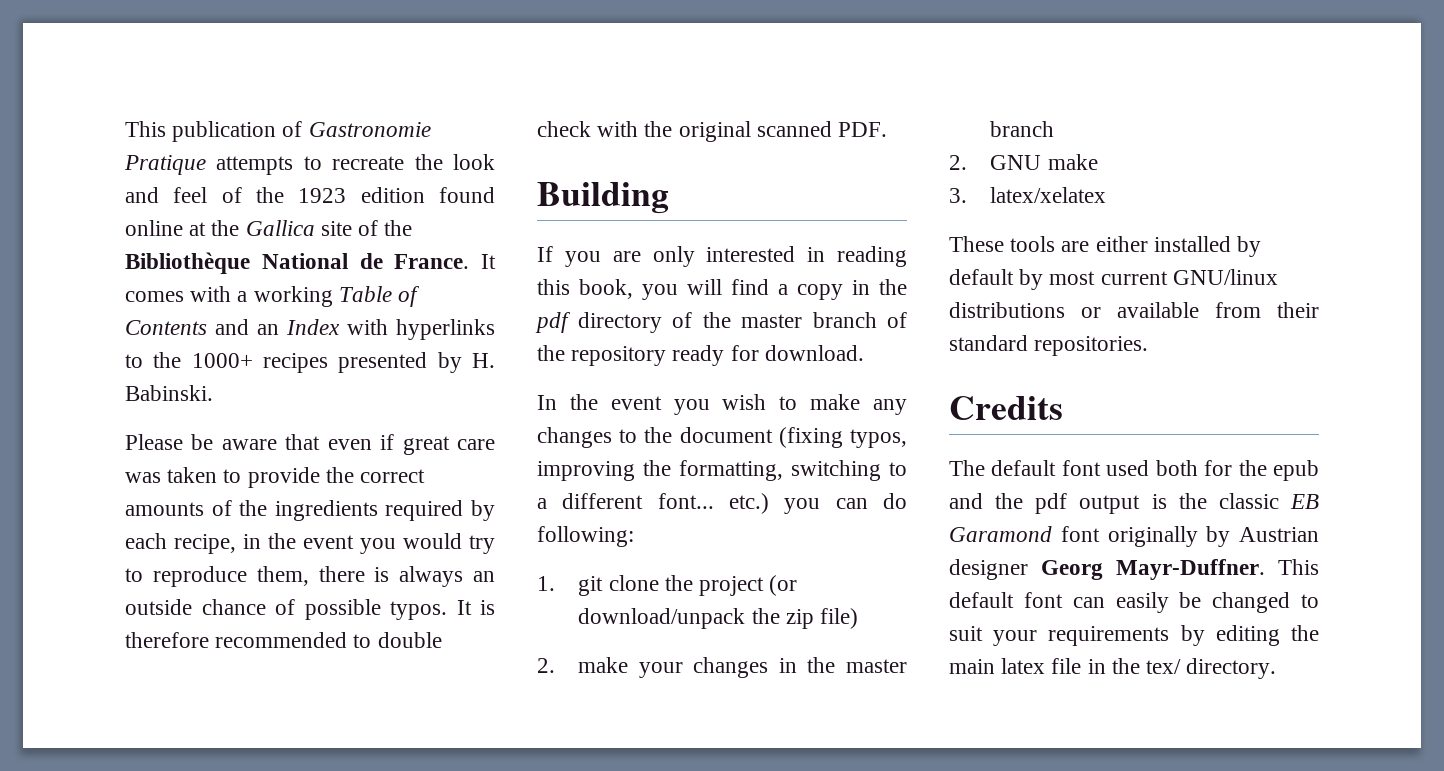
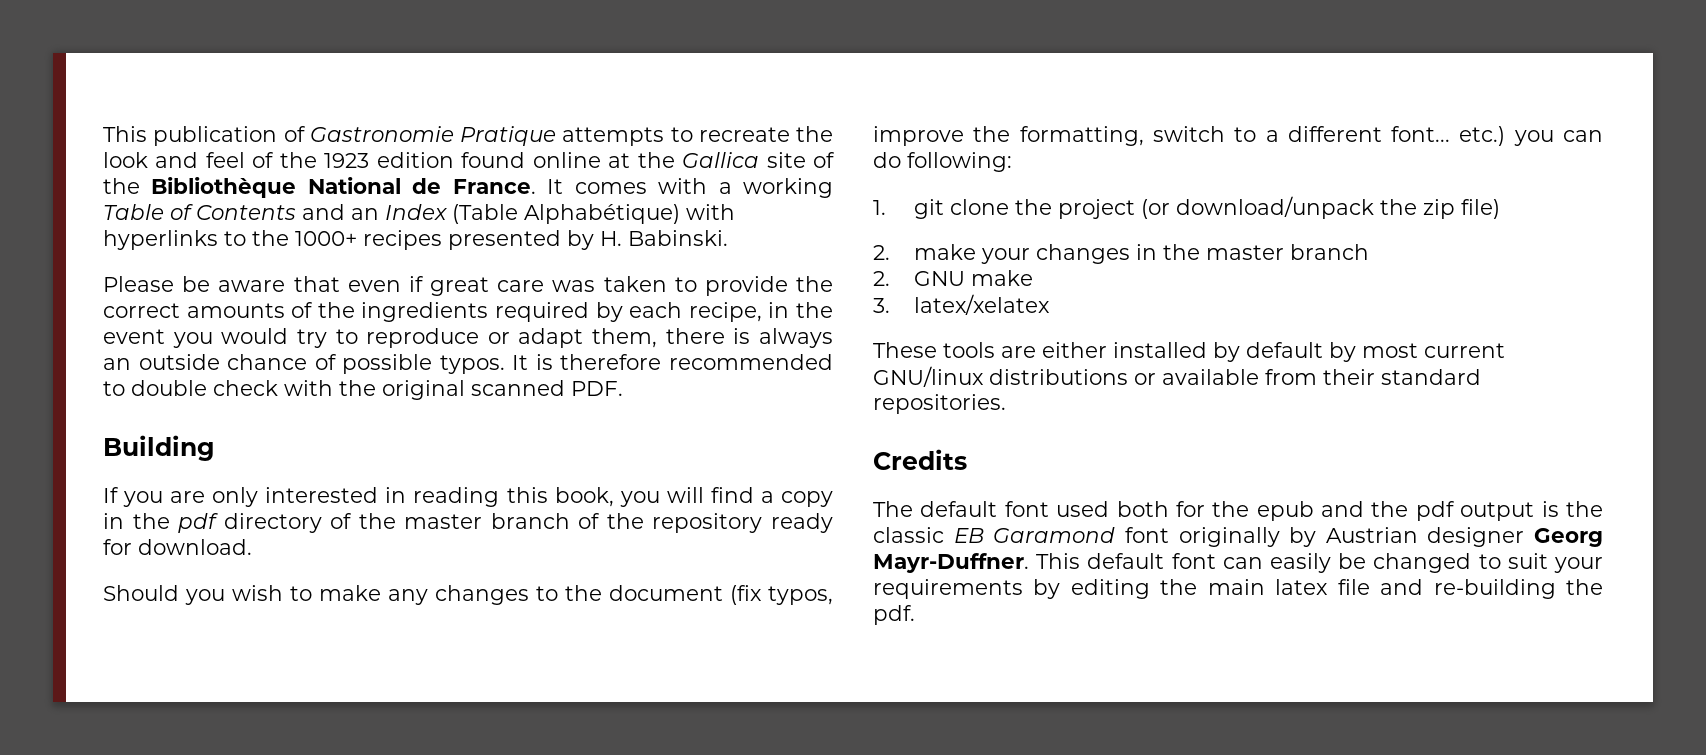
(340, 327) none -> [452,204,680,224] (Table Alphabétique)
(247, 576) none -> [487,328,584,348] or adapt
[537,394,662,410] In the event -> [103,585,179,601] Should
[778,427,907,448] [537,461,635,481] (fixing typos, improving -> [730,585,833,605] [873,126,964,146] (fix typos, improve
[791,460,881,481] switching -> [1152,126,1225,142] switch
[1087,658,1277,679] in the tex/ directory. -> [1380,579,1603,599] [873,605,915,625] and re-building the pdf.

